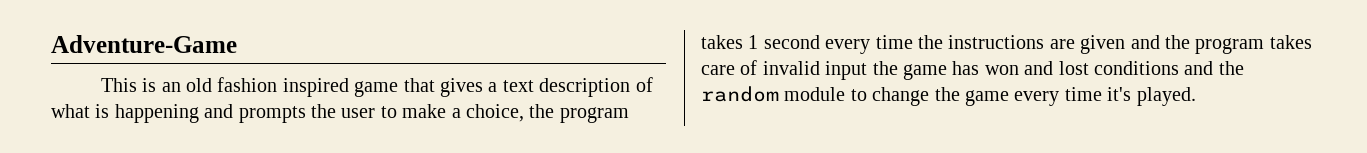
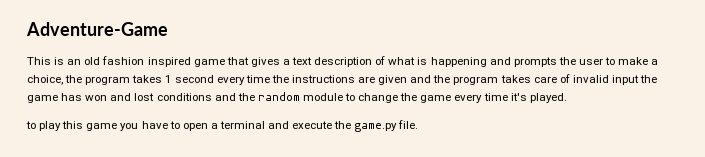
(1196, 96) none -> [26,120,419,132] // to play this game you have to open a terminal and execute the game.py file.

